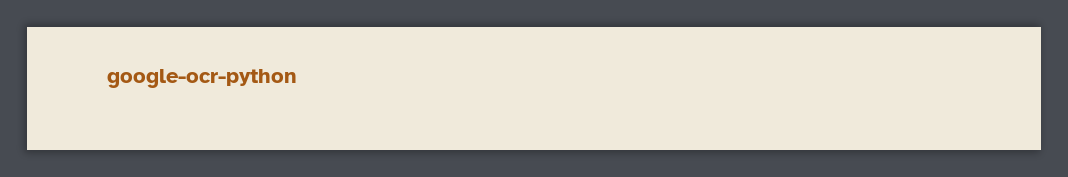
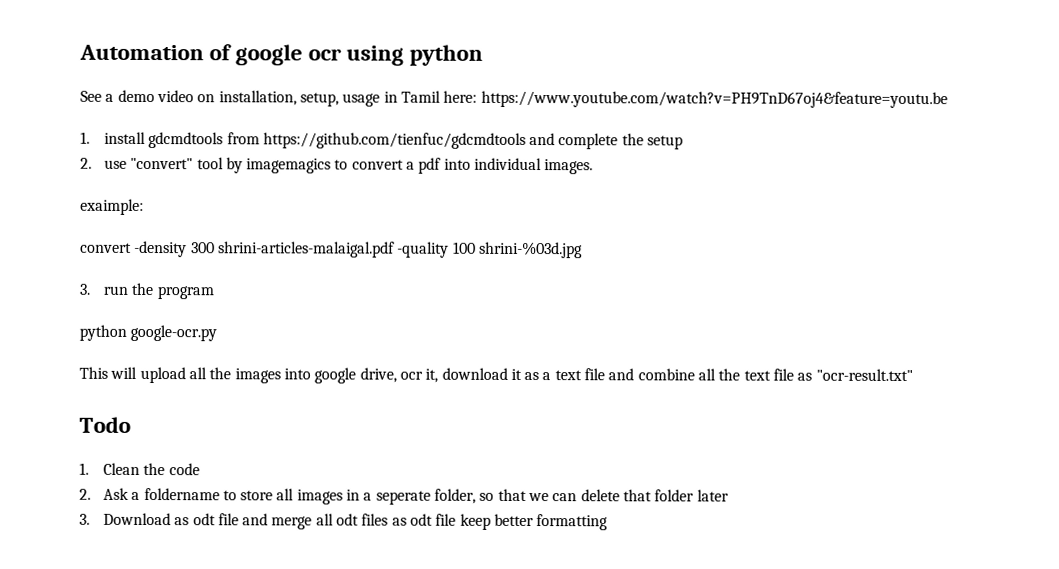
[107,69,297,88] google-ocr-python -> [79,44,484,66] [80,89,948,109] [80,131,684,150] [80,157,594,175] [80,198,144,215] [80,240,583,259] [79,282,214,300] [79,324,218,342] [79,366,913,384] [79,416,131,433] [79,462,200,476] [79,487,729,505] [79,512,609,531] Automation of google ocr using python // See a demo video on installation, setup, usage in Tamil here: https://www.youtube.com/watch?v=PH9TnD67oj4&feature=youtu.be // 1. install gdcmdtools from https://github.com/tienfuc/gdcmdtools and complete the setup // 2. use "convert" tool by imagemagics to convert a pdf into individual images. // exaimple: // convert -density 300 shrini-articles-malaigal.pdf -quality 100 shrini-%03d.jpg // 3. run the program // python google-ocr.py // This will upload all the images into google drive, ocr it, download it as a text file and combine all the text file as "ocr-result.txt" // Todo // 1. Clean the code // 2. Ask a foldername to store all images in a seperate folder, so that we can delete that folder later // 3. Download as odt file and merge all odt files as odt file keep better formatting

